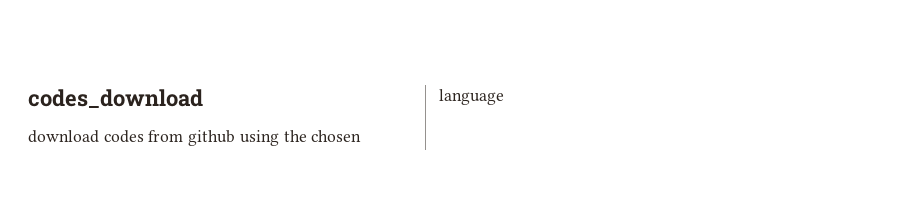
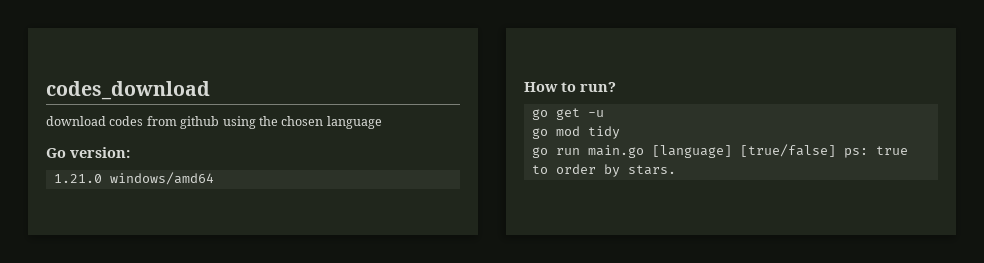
(504, 97) none -> [46,147,130,158] [53,172,214,185] [524,82,616,92] [531,108,604,120] [531,126,620,139] [531,144,908,158] [531,164,676,177] // Go version: // 1.21.0 windows/amd64 // How to run? // go get -u // go mod tidy // go run main.go [language] [true/false] ps: true to order by stars.

